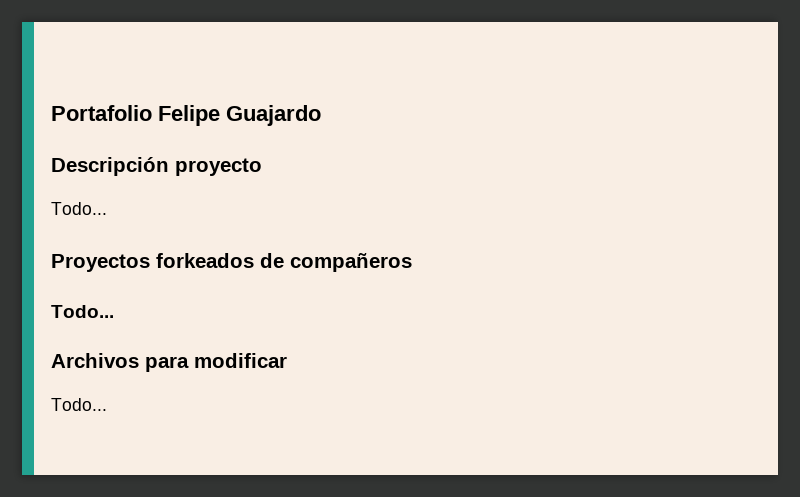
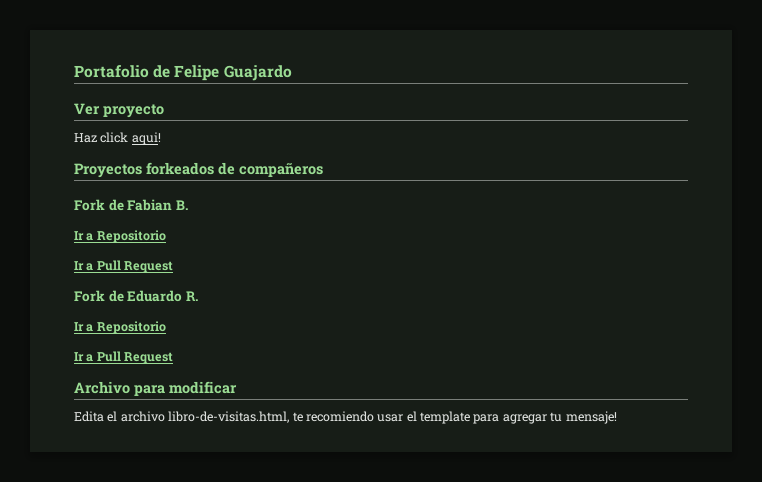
(152, 113) none -> [153,65,171,78] de
[51,157,169,176] Descripción -> [74,103,100,115] Ver
[51,202,107,215] Todo... -> [74,132,161,145] Haz click aqui!
[51,305,114,318] [51,353,287,372] [51,398,107,411] Todo... // Archivos para modificar // Todo... -> [74,199,188,211] [74,230,166,243] [74,260,174,273] [74,290,198,302] [74,321,166,334] [74,351,174,364] [74,381,237,396] [74,411,617,424] Fork de Fabian B. // Ir a Repositorio // Ir a Pull Request // Fork de Eduardo R. // Ir a Repositorio // Ir a Pull Request // Archivo para modificar // Edita el archivo libro-de-visitas.html, te recomiendo usar el template para agregar tu mensaje!

